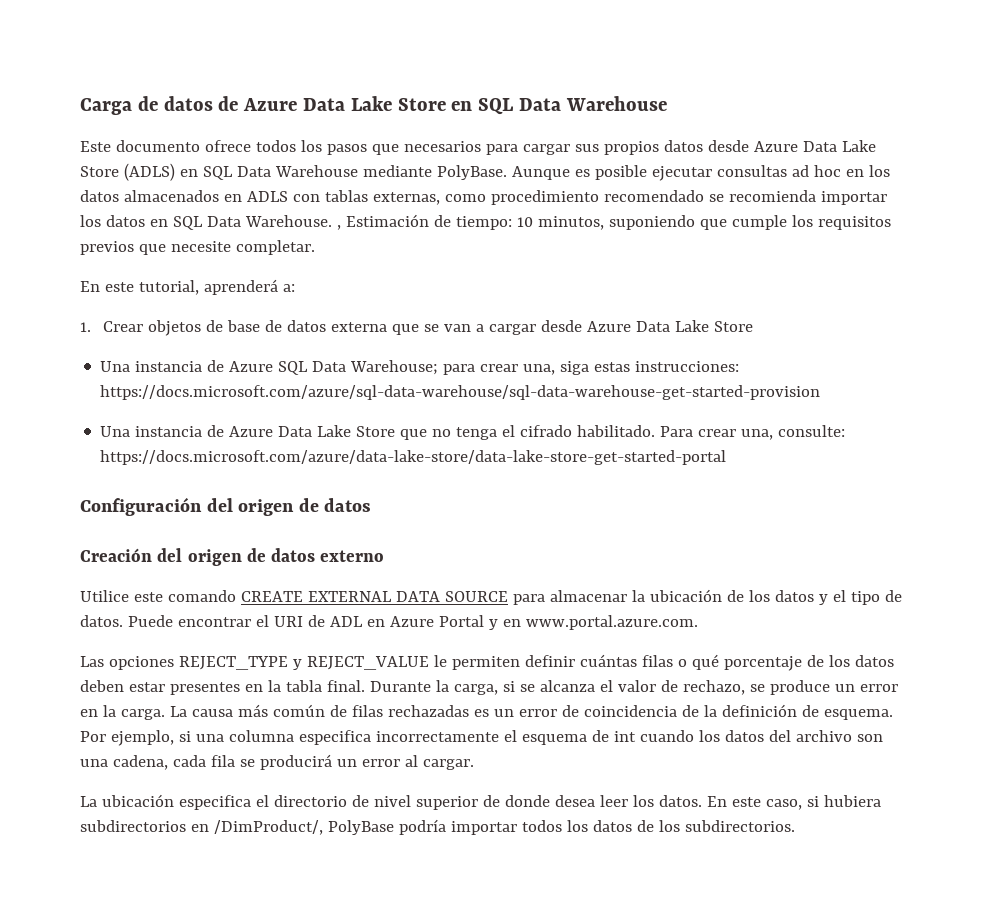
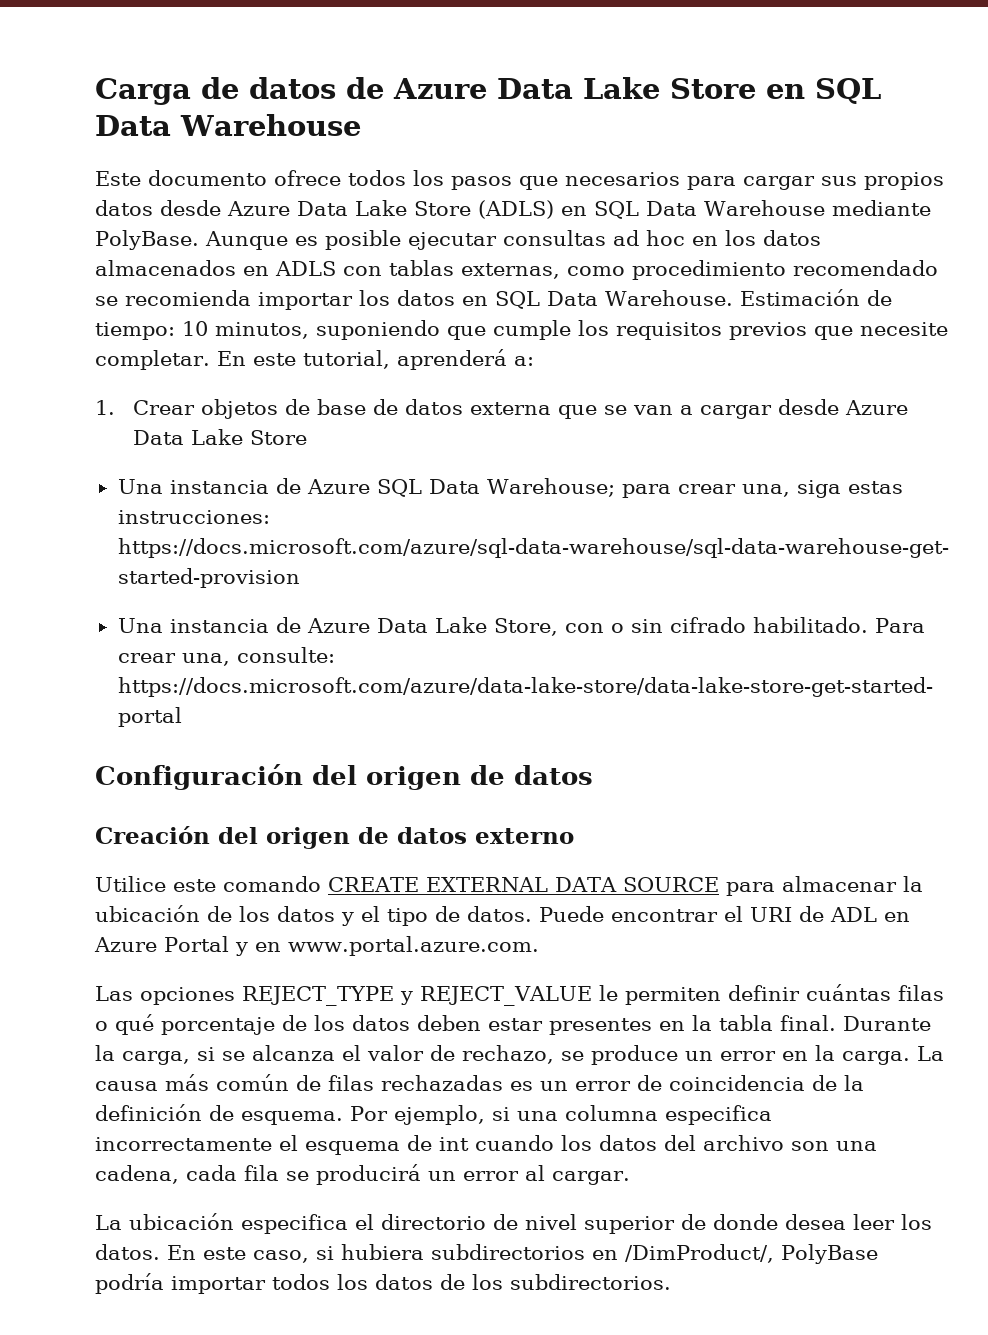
[336,225,341,230] , -> (733, 298) none
(315, 247) // -> (210, 360) none
[356,425,516,440] Store que no tenga el -> [493,618,663,636] Store, con o sin

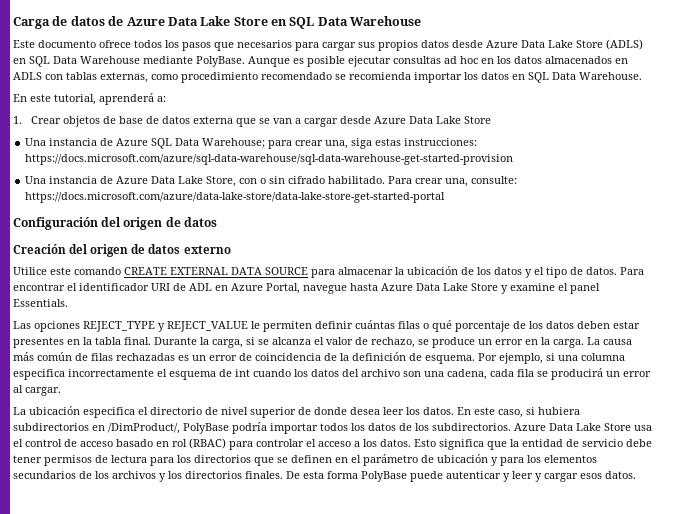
[739,289,892,306] [95,320,948,340] [95,350,210,370] Estimación de tiempo: 10 minutos, suponiendo que cumple los requisitos previos que necesite completar. -> (642, 76) //
[539,906,604,922] Puede -> [620,267,644,275] Para
(743, 914) none -> [79,283,149,291] identificador
[164,936,539,956] Portal y en www.portal.azure.com. -> [266,283,600,294] [13,299,68,307] Portal, navegue hasta Azure Data Lake Store y examine el panel Essentials.
(671, 1282) none -> [514,423,652,431] [13,438,652,450] [13,454,597,466] [13,471,636,482] Azure Data Lake Store usa el control de acceso basado en rol (RBAC) para controlar el acceso a los datos. Esto significa que la entidad de servicio debe tener permisos de lectura para los directorios que se definen en el parámetro de ubicación y para los elementos secundarios de los archivos y los directorios finales. De esta forma PolyBase puede autenticar y leer y cargar esos datos.

